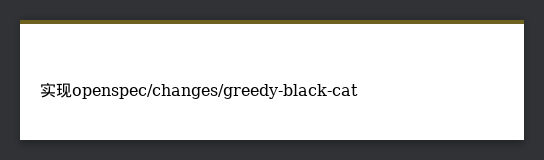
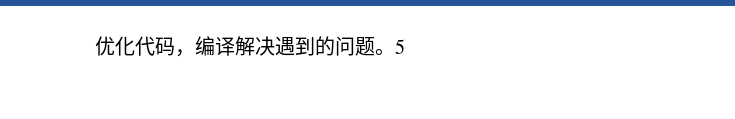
[40,82,358,99] 实现openspec/changes/greedy-black-cat -> [95,36,405,57] 优化代码，编译解决遇到的问题。5

